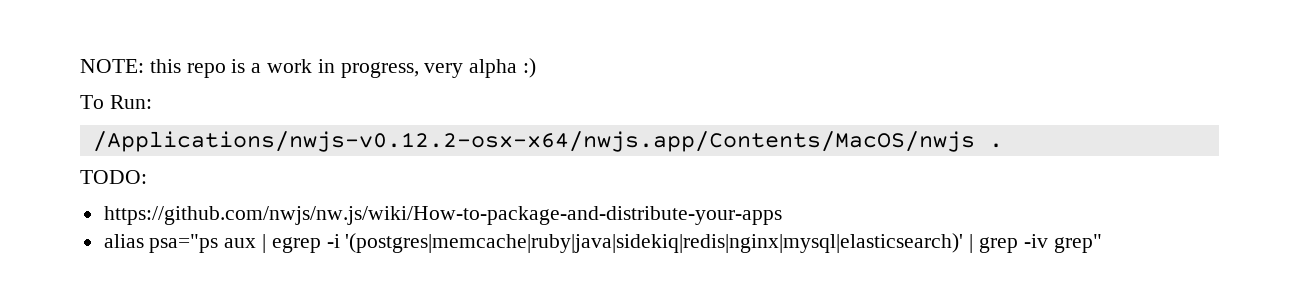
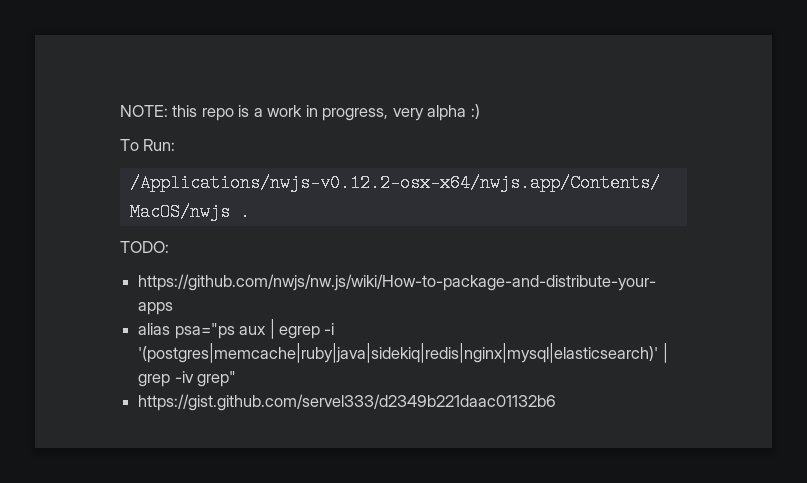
(1102, 243) none -> [138,394,557,411] // https://gist.github.com/servel333/d2349b221daac01132b6

